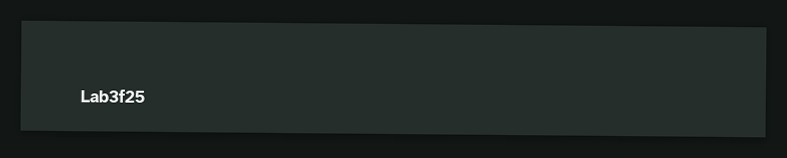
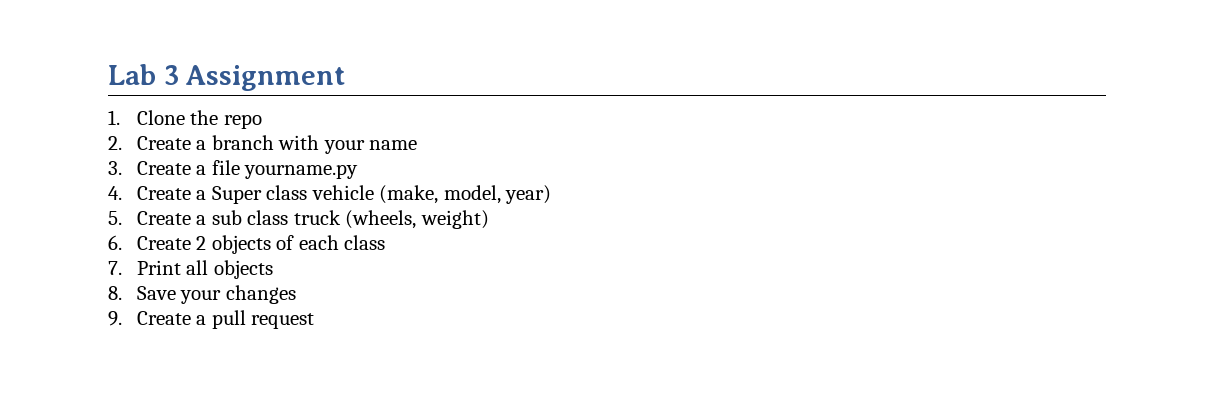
[80,89,145,103] Lab3f25 -> [108,64,346,91] [108,110,262,129] [108,135,418,154] [108,160,359,179] [108,185,552,204] [108,210,489,229] [108,235,386,254] [108,260,273,279] [108,285,296,304] [108,310,315,329] Lab 3 Assignment // 1. Clone the repo // 2. Create a branch with your name // 3. Create a file yourname.py // 4. Create a Super class vehicle (make, model, year) // 5. Create a sub class truck (wheels, weight) // 6. Create 2 objects of each class // 7. Print all objects // 8. Save your changes // 9. Create a pull request

